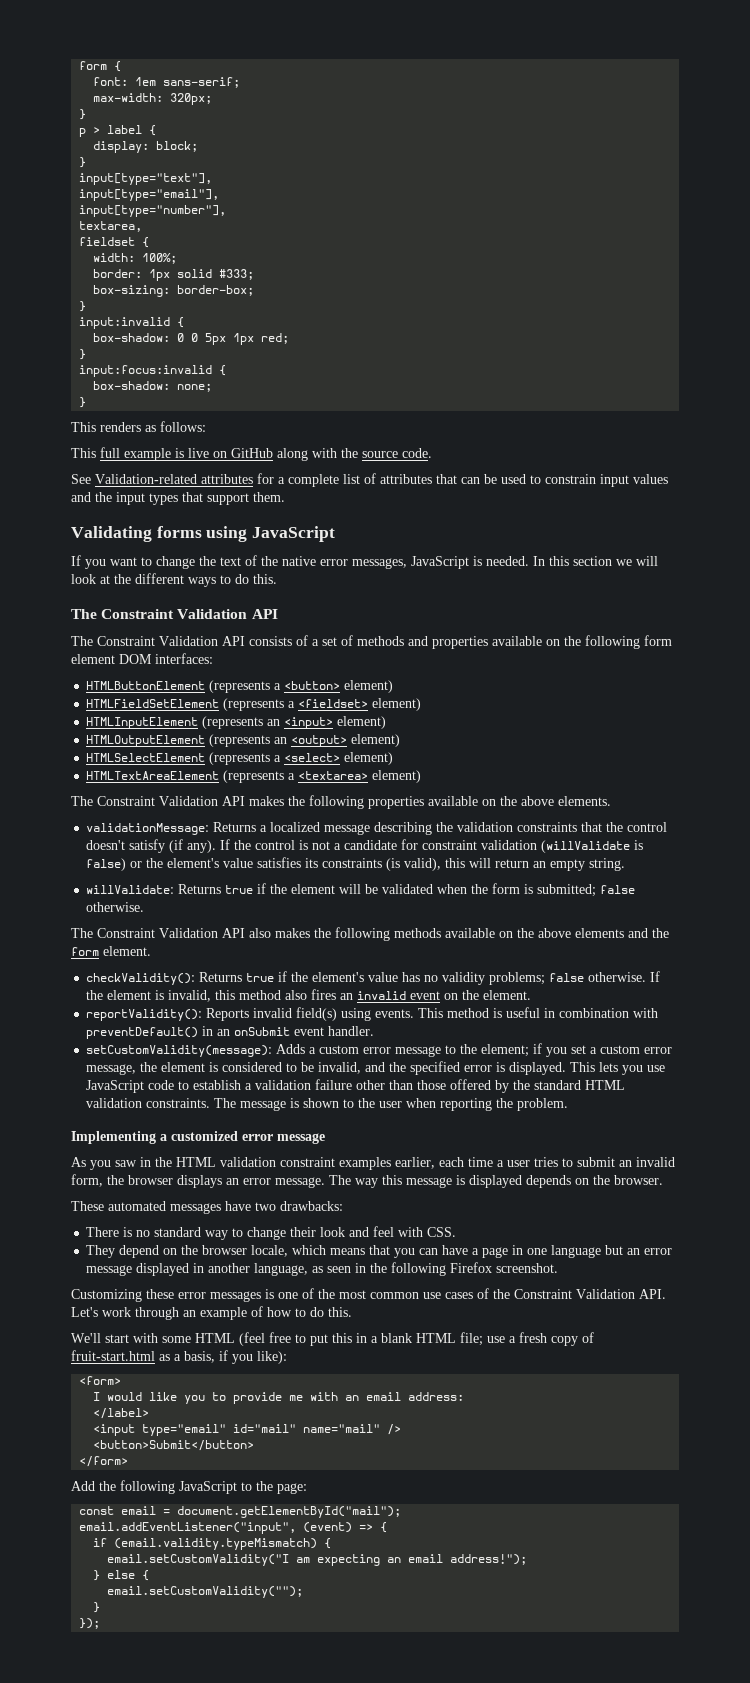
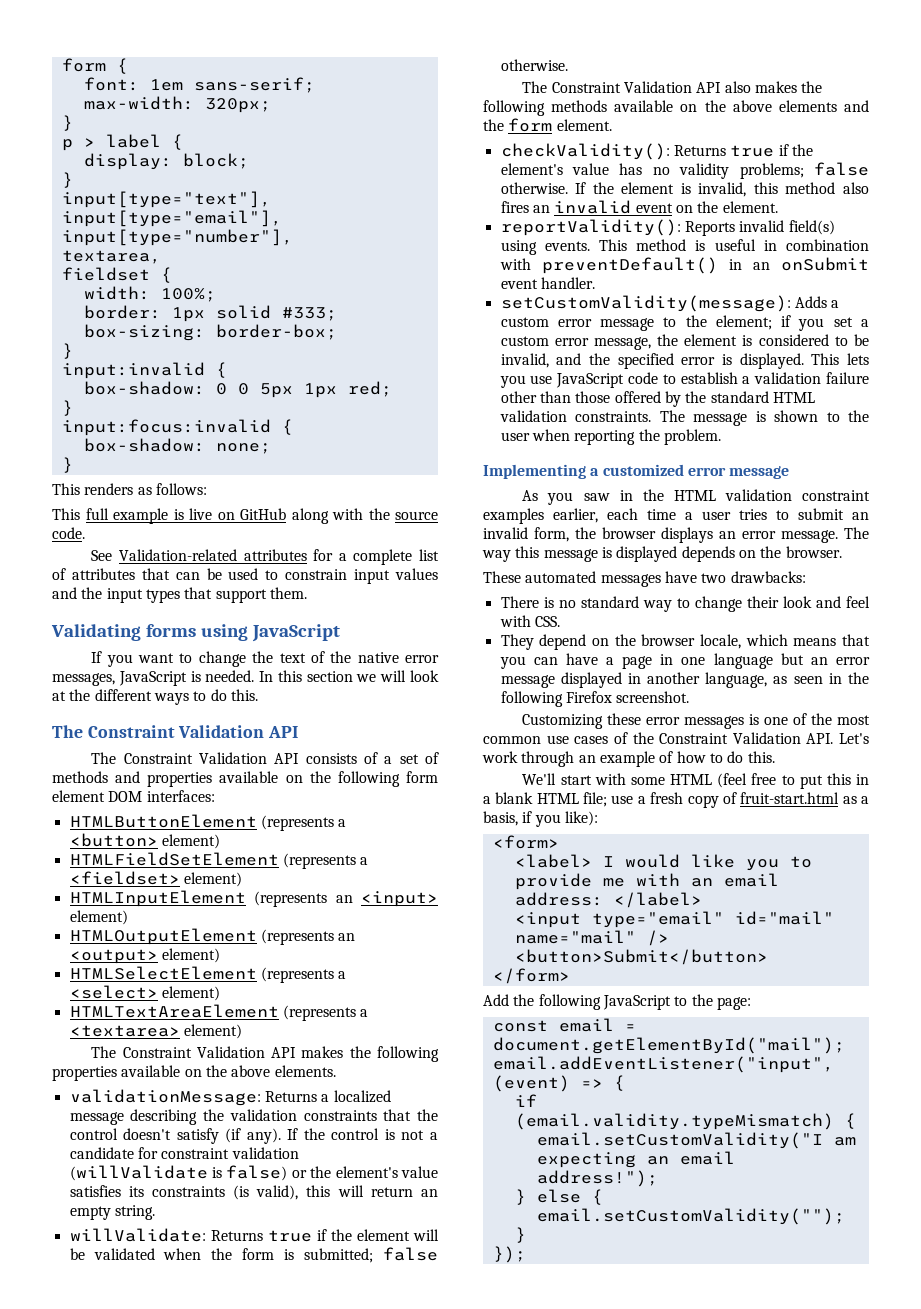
(122, 1380) none -> [514,854,592,868] <label>
(465, 1396) // -> (603, 899) none

